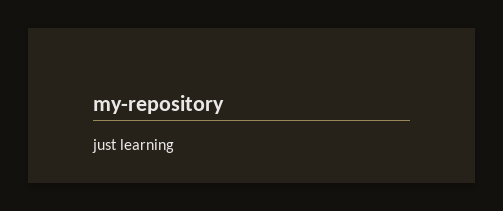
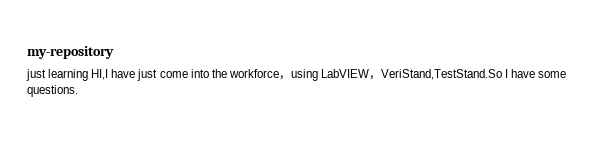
(175, 146) none -> [91,69,567,81] [27,85,78,97] HI,I have just come into the workforce，using LabVIEW，VeriStand,TestStand.So I have some questions.

